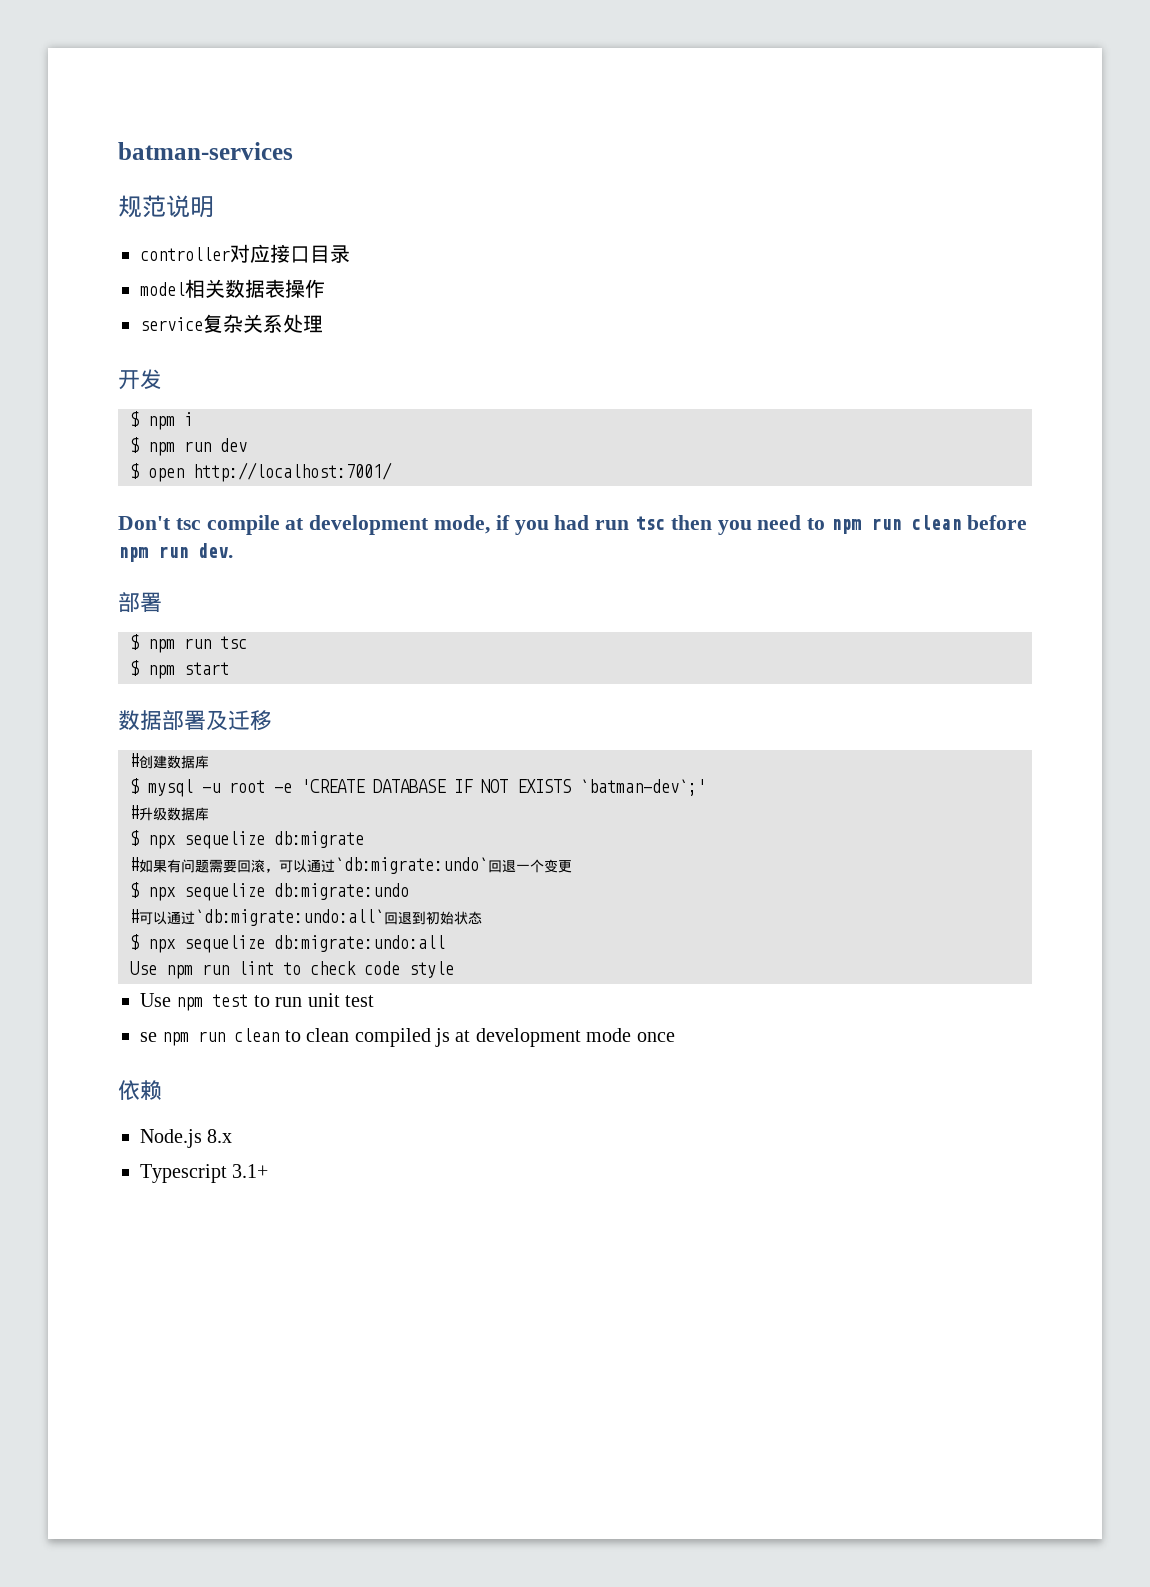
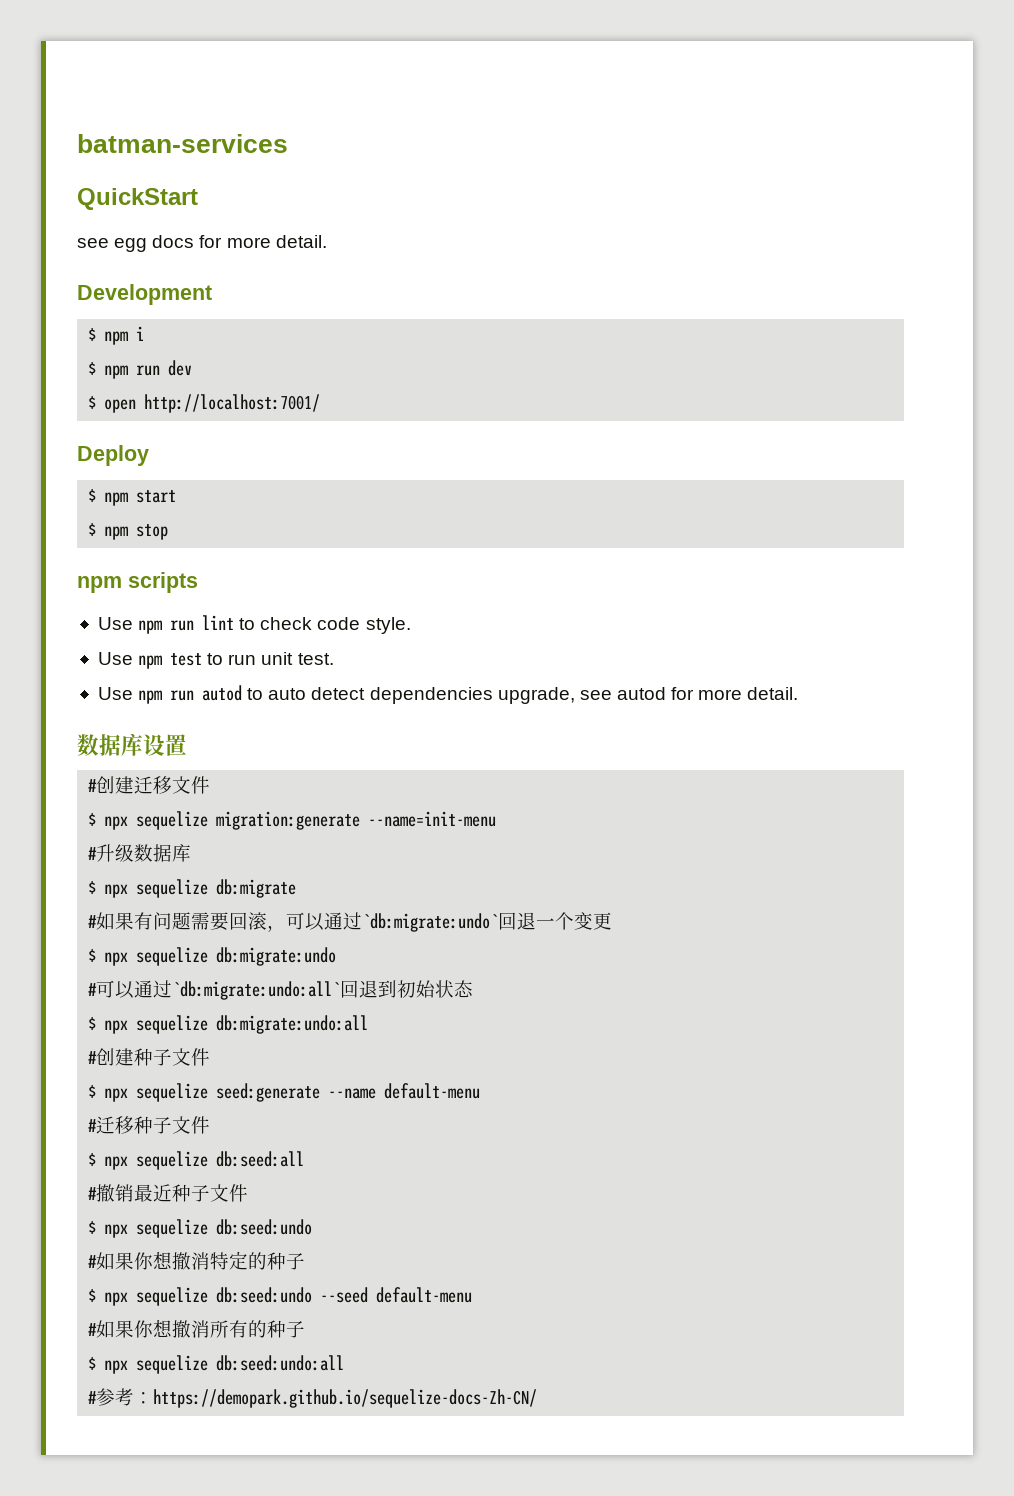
[118,195,214,218] [140,244,350,263] [140,279,325,298] [140,314,323,333] [118,369,162,390] 规范说明 // controller对应接口目录 // model相关数据表操作 // service复杂关系处理 // 开发 -> [77,188,198,210] [77,235,327,252] [77,284,212,305] QuickStart // see egg docs for more detail. // Development
[118,515,1027,535] [118,543,233,562] [118,592,162,612] [130,634,247,653] [130,660,229,679] [118,710,272,731] [130,753,209,769] [130,778,706,797] Don't tsc compile at development mode, if you had run tsc then you need to npm run clean before npm run dev. // 部署 // $ npm run tsc // $ npm start // 数据部署及迁移 // #创建数据库 // $ mysql -u root -e 'CREATE DATABASE IF NOT EXISTS `batman-dev`;' -> [77,445,149,466] [88,489,177,506] [88,523,169,540] [77,572,198,593] [97,615,411,634] [97,652,334,669] [97,685,799,704] [77,733,187,756] [88,776,211,794] [88,811,497,830] Deploy // $ npm start // $ npm stop // npm scripts // Use npm run lint to check code style. // Use npm test to run unit test. // Use npm run autod to auto detect dependencies upgrade, see autod for more detail. // 数据库设置 // #创建迁移文件 // $ npx sequelize migration:generate --name=init-menu
[130,961,454,979] [140,993,374,1011] [140,1028,675,1047] [118,1080,162,1100] [140,1129,233,1148] [140,1164,269,1183] Use npm run lint to check code style // Use npm test to run unit test // se npm run clean to clean compiled js at development mode once // 依赖 // Node.js 8.x // Typescript 3.1+ -> [88,1048,211,1066] [88,1083,481,1102] [88,1116,211,1134] [88,1151,305,1170] [88,1184,249,1202] [88,1219,313,1238] [88,1251,306,1270] [88,1287,473,1306] [88,1319,306,1338] [88,1355,345,1374] [88,1388,538,1408] #创建种子文件 // $ npx sequelize seed:generate --name default-menu // #迁移种子文件 // $ npx sequelize db:seed:all // #撤销最近种子文件 // $ npx sequelize db:seed:undo // #如果你想撤消特定的种子 // $ npx sequelize db:seed:undo --seed default-menu // #如果你想撤消所有的种子 // $ npx sequelize db:seed:undo:all // #参考：https://demopark.github.io/sequelize-docs-Zh-CN/

